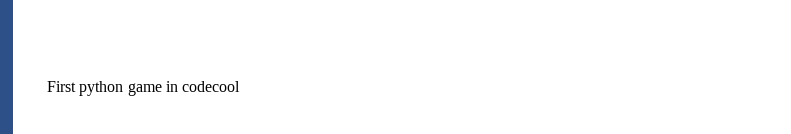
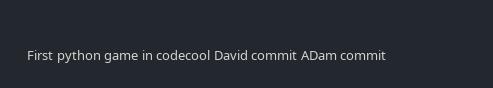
(241, 86) none -> [213,50,387,60] David commit ADam commit

